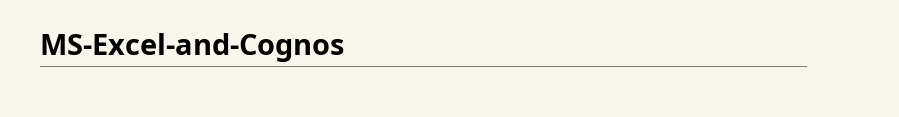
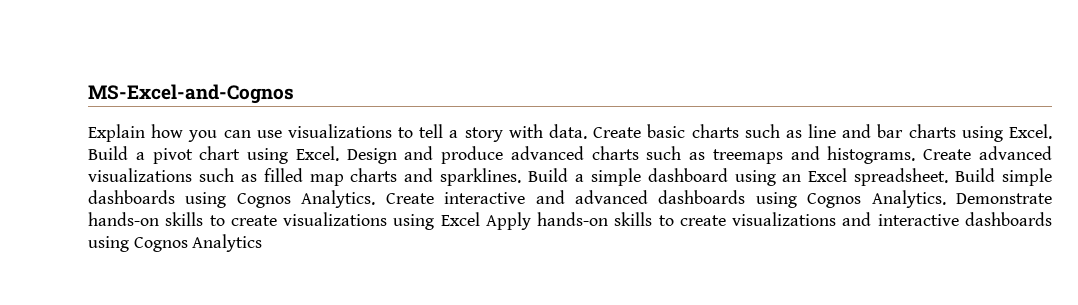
(344, 47) none -> [88,124,1052,142] [88,146,1052,164] [88,168,1052,186] [88,190,1052,208] [88,212,1052,230] [88,234,263,252] // Explain how you can use visualizations to tell a story with data. Create basic charts such as line and bar charts using Excel. Build a pivot chart using Excel. Design and produce advanced charts such as treemaps and histograms. Create advanced visualizations such as filled map charts and sparklines. Build a simple dashboard using an Excel spreadsheet. Build simple dashboards using Cognos Analytics. Create interactive and advanced dashboards using Cognos Analytics. Demonstrate hands-on skills to create visualizations using Excel Apply hands-on skills to create visualizations and interactive dashboards using Cognos Analytics

